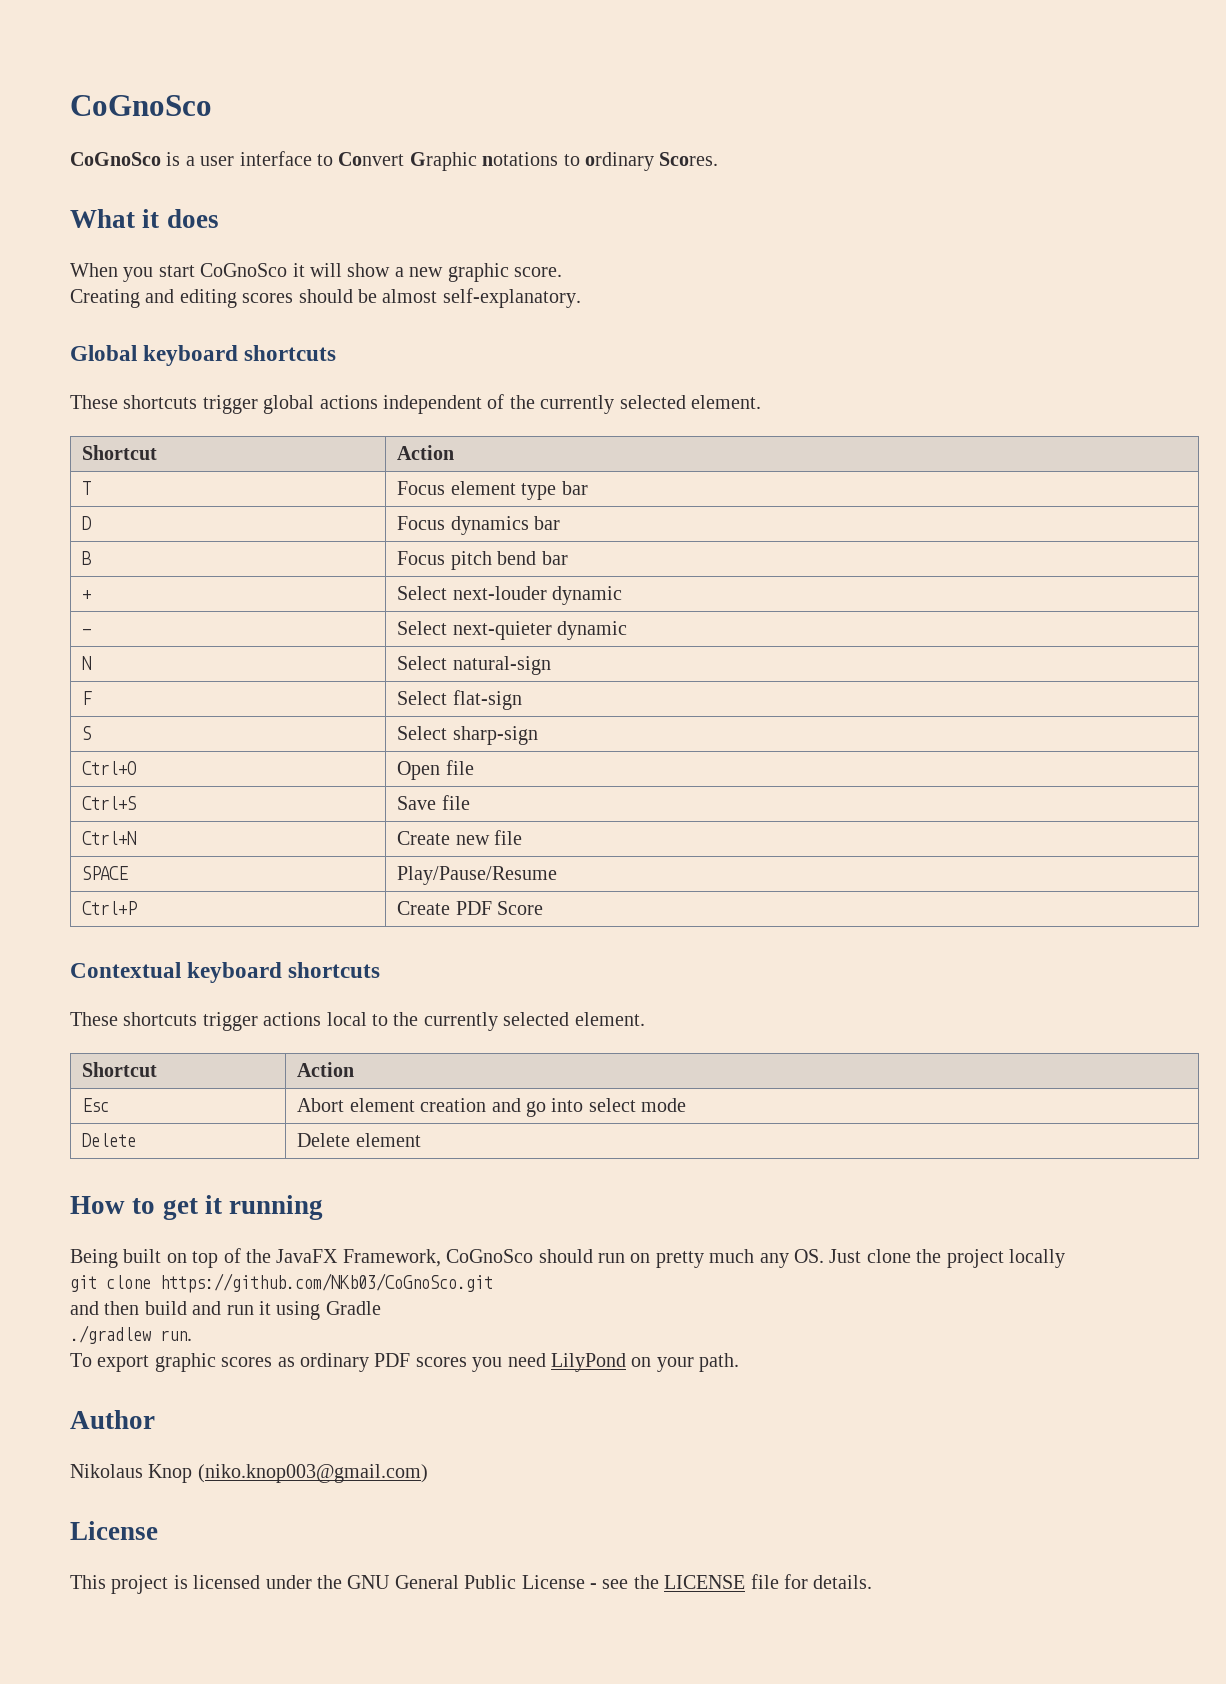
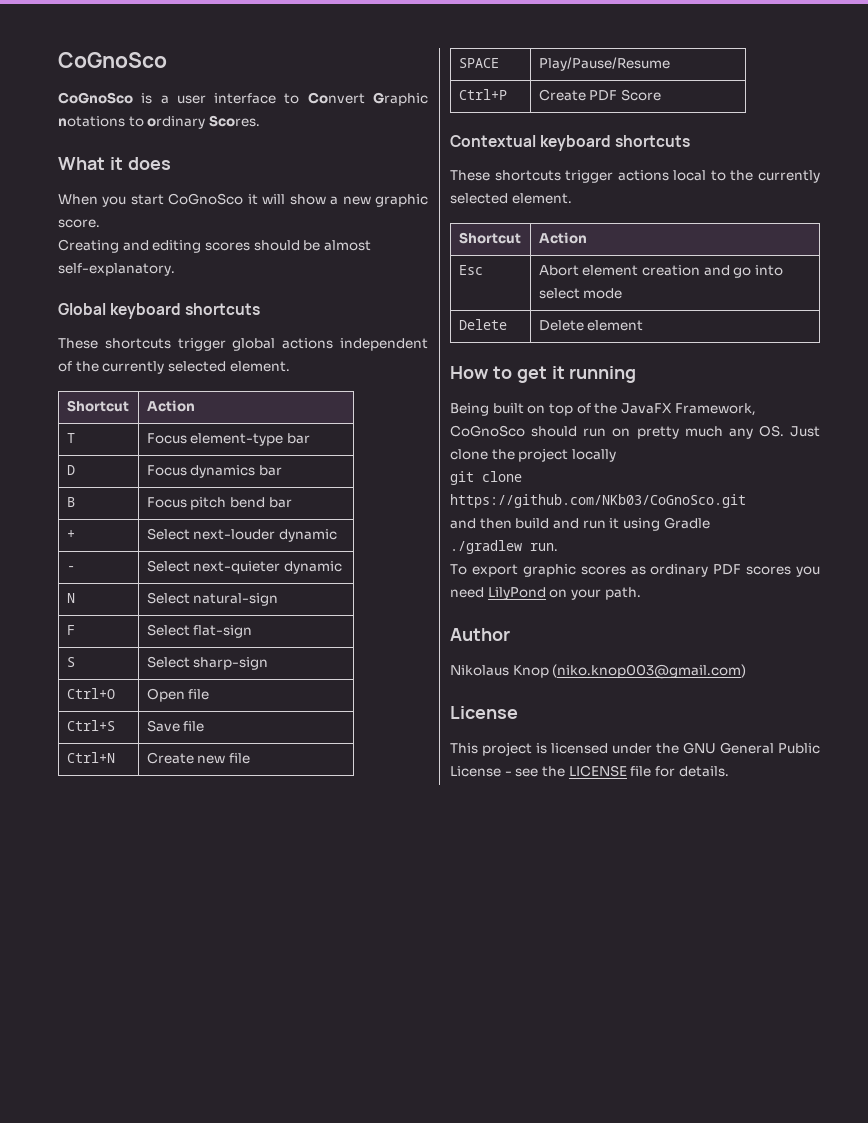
[450,481,557,500] element type -> [190,433,284,446] element-type

